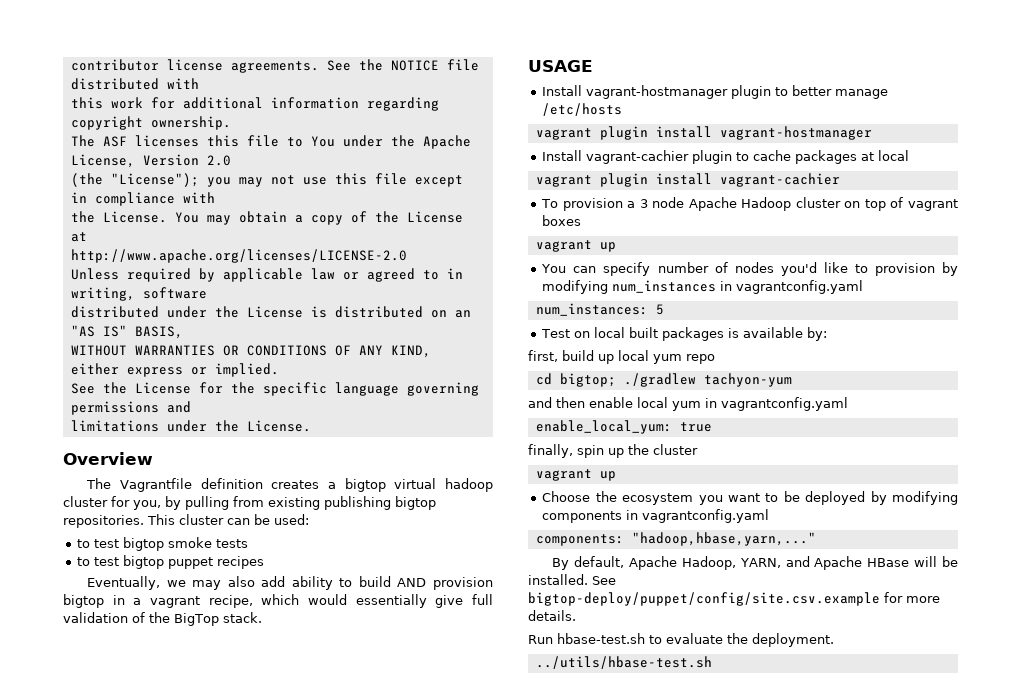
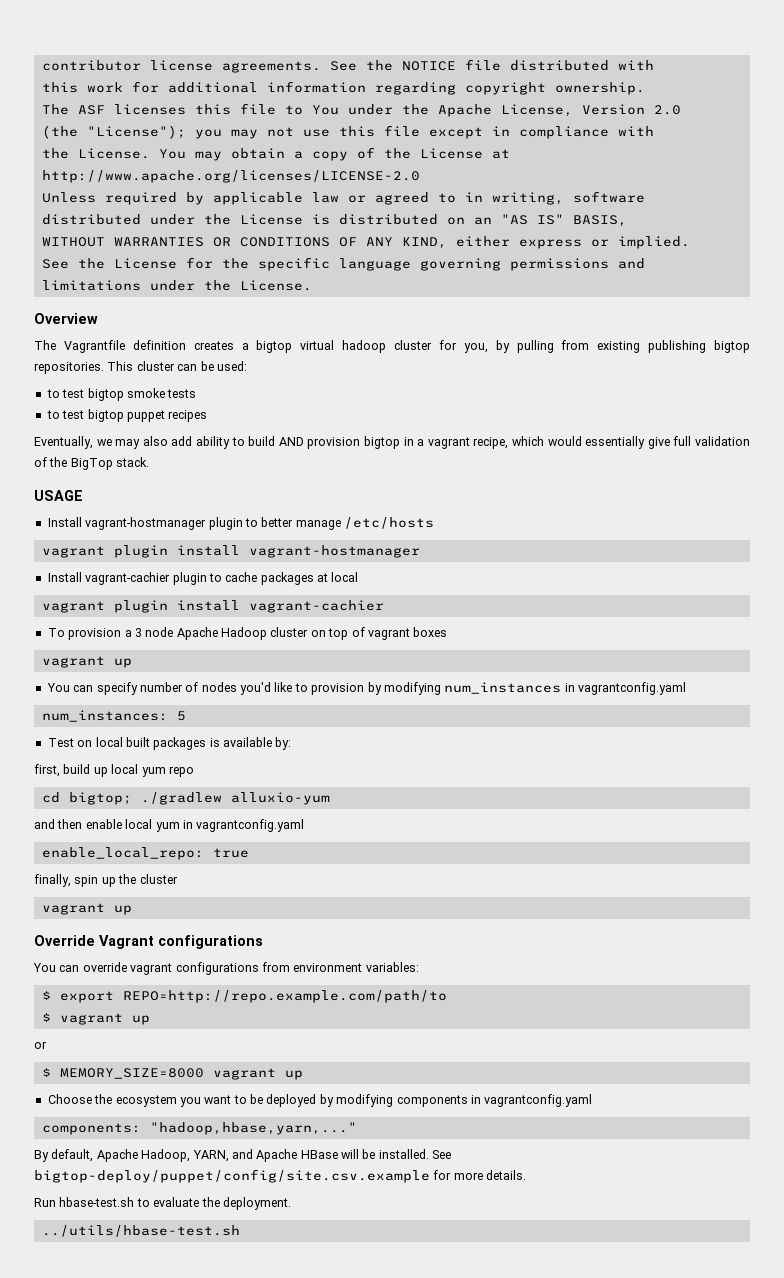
[703,373,792,387] tachyon-yum -> [230,792,330,805] alluxio-yum
[535,420,672,434] enable_local_yum: -> [41,847,204,860] enable_local_repo:
(616, 476) none -> [34,935,263,949] [33,962,419,975] [41,990,447,1003] [41,1013,150,1025] [34,1041,47,1049] [41,1068,303,1080] // Override Vagrant configurations // You can override vagrant configurations from environment variables: // $ export REPO=http://repo.example.com/path/to // $ vagrant up // or // $ MEMORY_SIZE=8000 vagrant up

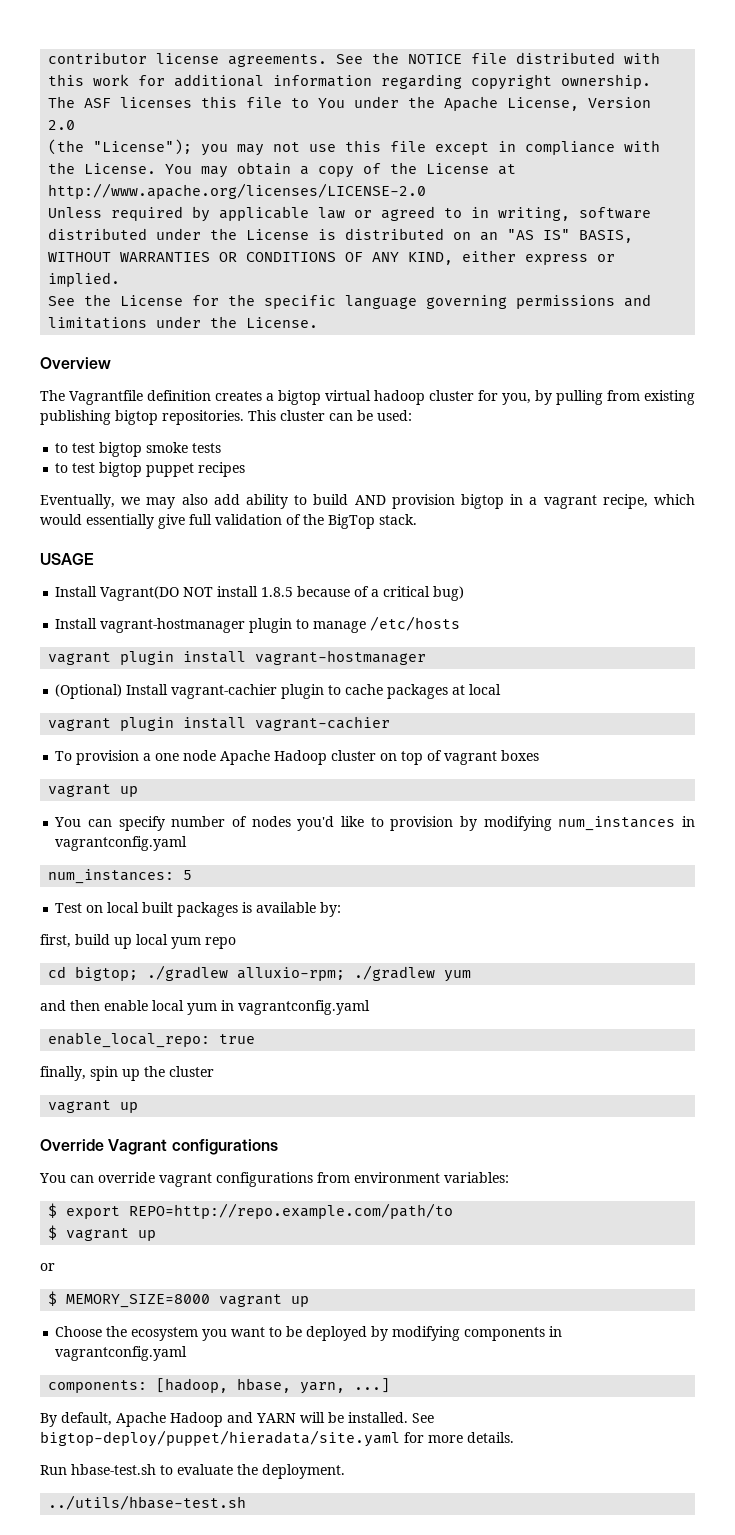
(83, 495) none -> [55,586,465,601] // Install Vagrant(DO NOT install 1.8.5 because of a critical bug)
[261,517,294,527] better -> (310, 624) none
(420, 551) none -> [55,684,123,699] (Optional)
[134,628,142,637] 3 -> [155,753,180,761] one
[230,792,330,805] alluxio-yum -> [237,965,472,982] alluxio-rpm; ./gradlew yum
[149,1122,357,1135] "hadoop,hbase,yarn,..." -> [156,1378,391,1394] [hadoop, hbase, yarn, ...]
[141,1149,338,1162] Hadoop, YARN, and Apache HBase -> [170,1412,296,1427] Hadoop and YARN
[34,1169,430,1183] bigtop-deploy/puppet/config/site.csv.example -> [40,1430,400,1447] bigtop-deploy/puppet/hieradata/site.yaml

